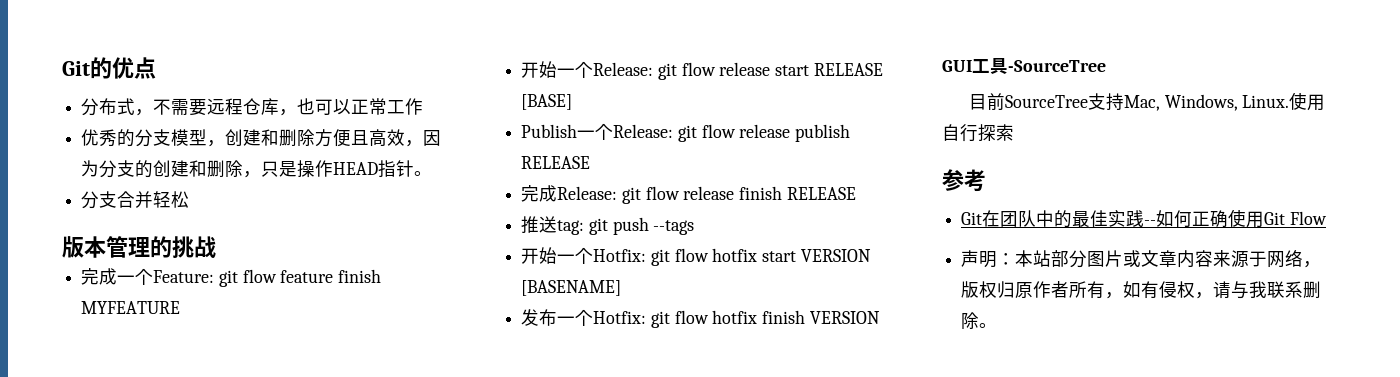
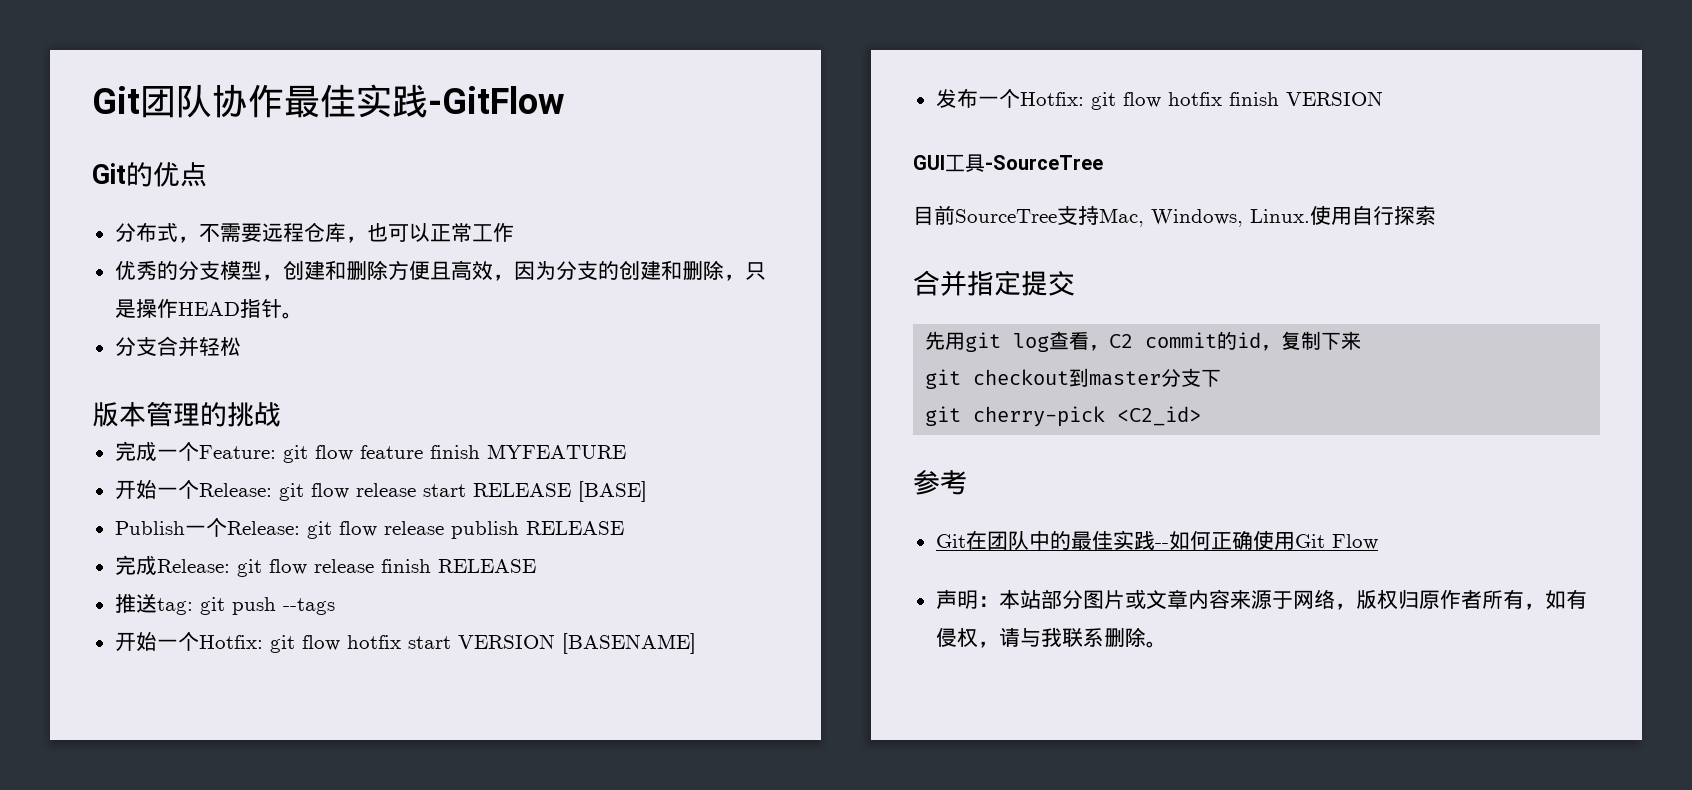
[62,61,90,76] Git -> [92,84,564,118] [92,163,126,184] Git团队协作最佳实践-GitFlow // Git
(1014, 132) none -> [913,270,1075,296] [925,331,1362,352] [925,368,1222,389] [925,406,1202,427] // 合并指定提交 // 先用git log查看，C2 commit的id，复制下来 // git checkout到master分支下 // git cherry-pick <C2_id>

